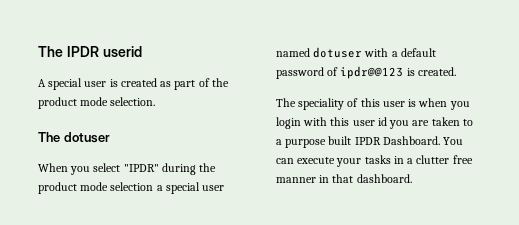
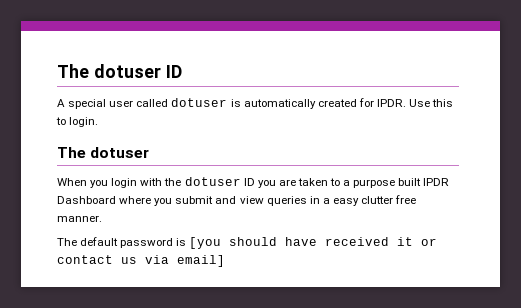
[38,46,142,57] The IPDR userid -> [57,64,182,78] The dotuser ID
[109,78,229,90] [38,97,156,109] [38,132,110,143] [38,163,217,175] [38,182,225,194] [276,47,436,58] [276,66,456,79] [276,98,470,110] [276,117,387,129] is created as part of the product mode selection. // The dotuser // When you select "IPDR" during the product mode selection a special user named dotuser with a default password of ipdr@@123 is created. // The speciality of this user is when you login with this user id -> [136,98,454,109] [56,117,99,127] [57,147,150,158] [57,177,255,188] called dotuser is automatically created for IPDR. Use this to login. // The dotuser // When you login with the dotuser ID
[382,136,464,145] [276,155,391,167] Dashboard. You can execute your tasks -> [57,196,307,206] Dashboard where you submit and view queries
(414, 161) none -> [332,198,359,206] easy
[276,174,412,183] manner in that dashboard. -> [57,215,102,222] [57,237,438,249] [57,255,225,267] manner. // The default password is [you should have received it or contact us via email]

